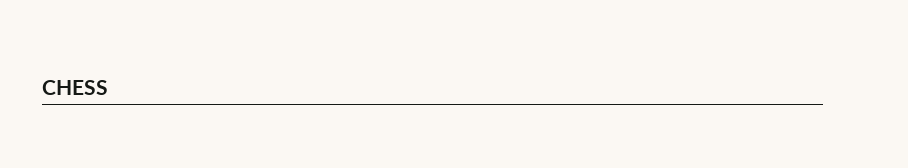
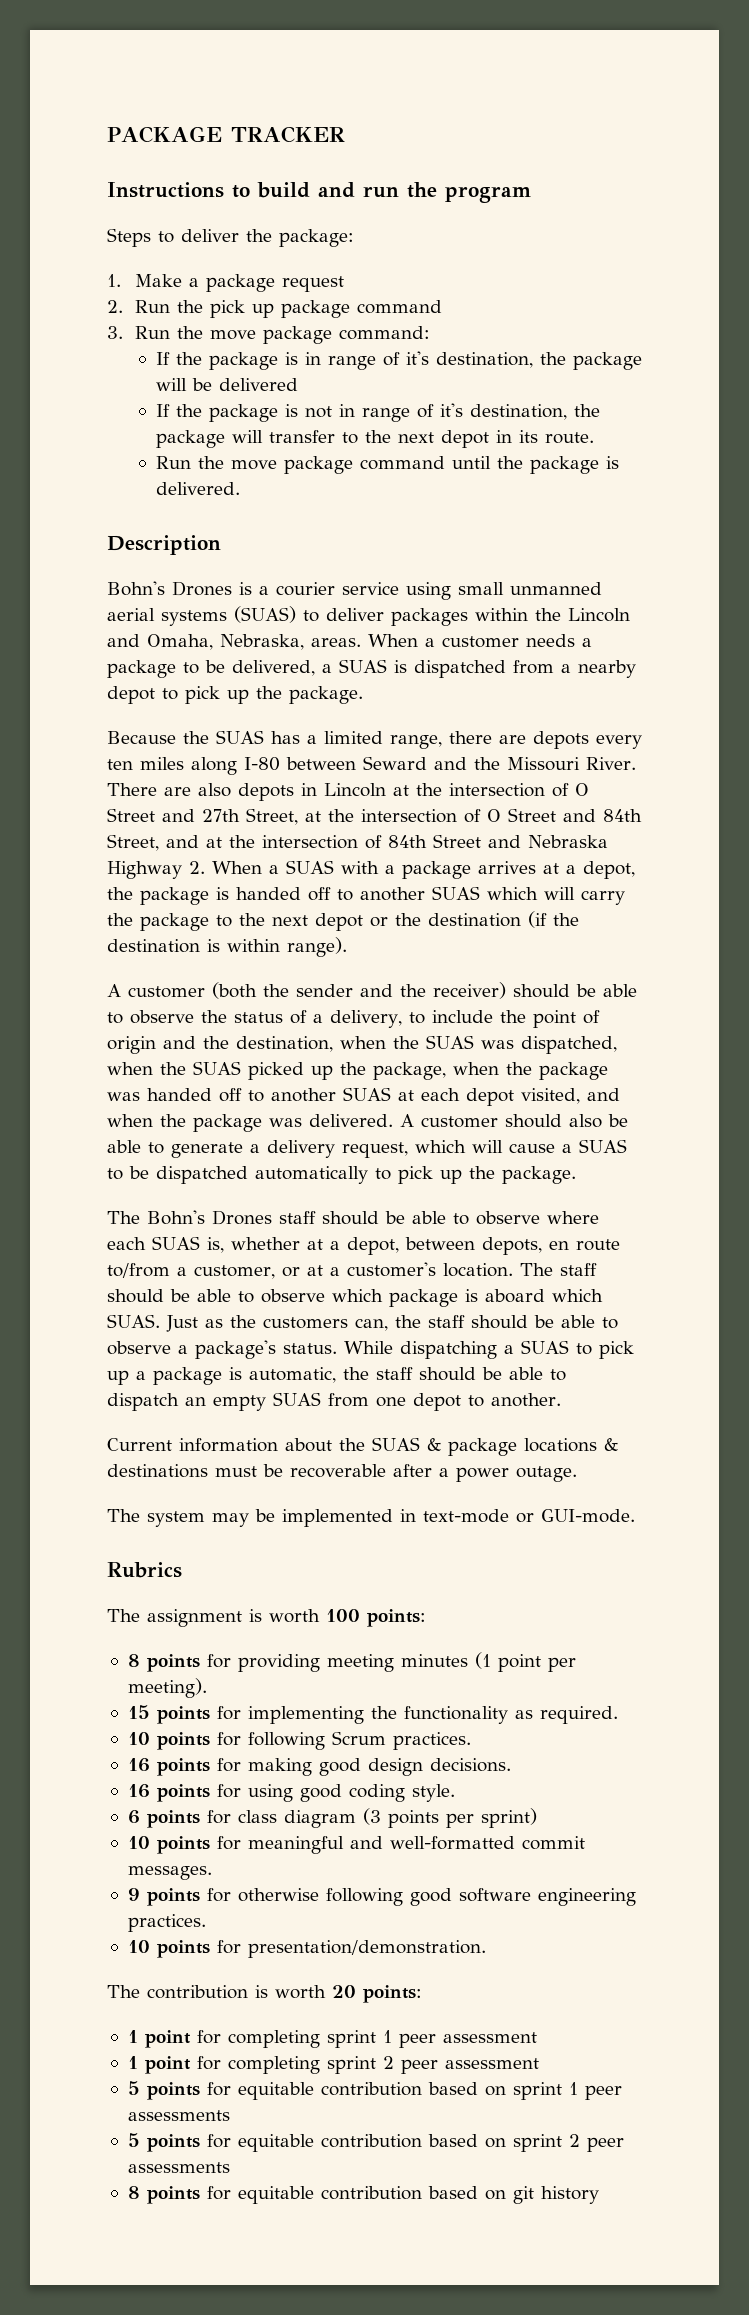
[42,80,108,95] CHESS -> [107,126,345,143] [107,182,531,203] [107,228,354,247] [107,274,344,292] [107,300,442,318] [107,326,430,344] [155,351,642,370] [155,378,298,391] [155,403,600,422] [155,430,594,448] [155,456,619,474] [155,482,240,495] [107,535,221,555] [107,581,602,600] [107,606,630,626] [107,634,592,650] [107,659,636,678] [107,686,363,704] [107,730,642,749] [107,756,636,775] [107,783,589,801] [107,808,642,825] [107,834,608,851] [107,860,635,879] [107,886,625,905] [107,911,579,931] [107,937,347,957] [107,982,637,999] [107,1010,600,1028] [107,1035,617,1054] [107,1061,608,1080] [107,1087,620,1106] [107,1114,628,1132] [107,1139,627,1158] [107,1166,576,1184] [107,1210,599,1225] [107,1236,620,1255] [107,1262,597,1279] [107,1289,603,1307] [107,1314,618,1332] [107,1340,634,1359] [107,1367,566,1385] [107,1392,561,1411] [107,1437,618,1456] [107,1464,577,1482] [107,1509,635,1527] [107,1562,182,1578] [107,1609,426,1627] [127,1652,576,1672] [127,1678,207,1698] [127,1705,618,1724] [127,1731,471,1750] [127,1758,511,1776] [127,1784,455,1802] [127,1808,537,1828] [127,1836,585,1854] [127,1866,212,1880] [127,1888,636,1906] [127,1914,206,1932] [127,1940,486,1958] [107,1985,422,2003] [127,2030,537,2048] [127,2056,539,2074] [127,2081,622,2100] [127,2110,230,2121] [127,2133,624,2152] [127,2162,230,2173] [127,2186,599,2204] PACKAGE TRACKER // Instructions to build and run the program // Steps to deliver the package: // 1. Make a package request // 2. Run the pick up package command // 3. Run the move package command: // If the package is in range of it's destination, the package will be delivered // If the package is not in range of it's destination, the package will transfer to the next depot in its route. // Run the move package command until the package is delivered. // Description // Bohn's Drones is a courier service using small unmanned aerial systems (SUAS) to deliver packages within the Lincoln and Omaha, Nebraska, areas. When a customer needs a package to be delivered, a SUAS is dispatched from a nearby depot to pick up the package. // Because the SUAS has a limited range, there are depots every ten miles along I-80 between Seward and the Missouri River. There are also depots in Lincoln at the intersection of O Street and 27th Street, at the intersection of O Street and 84th Street, and at the intersection of 84th Street and Nebraska Highway 2. When a SUAS with a package arrives at a depot, the package is handed off to another SUAS which will carry the package to the next depot or the destination (if the destination is within range). // A customer (both the sender and the receiver) should be able to observe the status of a delivery, to include the point of origin and the destination, when the SUAS was dispatched, when the SUAS picked up the package, when the package was handed off to another SUAS at each depot visited, and when the package was delivered. A customer should also be able to generate a delivery request, which will cause a SUAS to be dispatched automatically to pick up the package. // The Bohn's Drones staff should be able to observe where each SUAS is, whether at a depot, between depots, en route to/from a customer, or at a customer's location. The staff should be able to observe which package is aboard which SUAS. Just as the customers can, the staff should be able to observe a package's status. While dispatching a SUAS to pick up a package is automatic, the staff should be able to dispatch an empty SUAS from one depot to another. // Current information about the SUAS & package locations & destinations must be recoverable after a power outage. // The system may be implemented in text-mode or GUI-mode. // Rubrics // The assignment is worth 100 points: // 8 points for providing meeting minutes (1 point per meeting). // 15 points for implementing the functionality as required. // 10 points for following Scrum practices. // 16 points for making good design decisions. // 16 points for using good coding style. // 6 points for class diagram (3 points per sprint) // 10 points for meaningful and well-formatted commit messages. // 9 points for otherwise following good software engineering practices. // 10 points for presentation/demonstration. // The contribution is worth 20 points: // 1 point for completing sprint 1 peer assessment // 1 point for completing sprint 2 peer assessment // 5 points for equitable contribution based on sprint 1 peer assessments // 5 points for equitable contribution based on sprint 2 peer assessments // 8 points for equitable contribution based on git history

